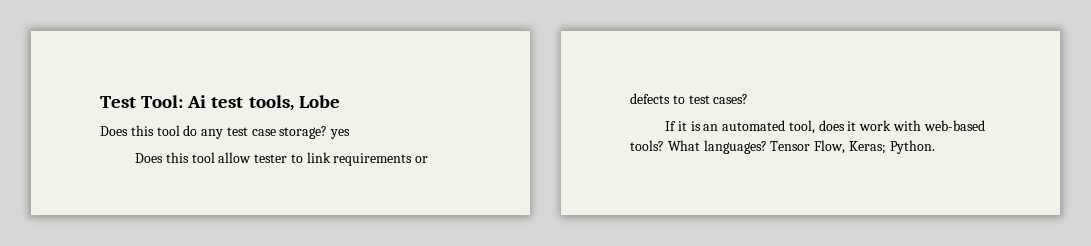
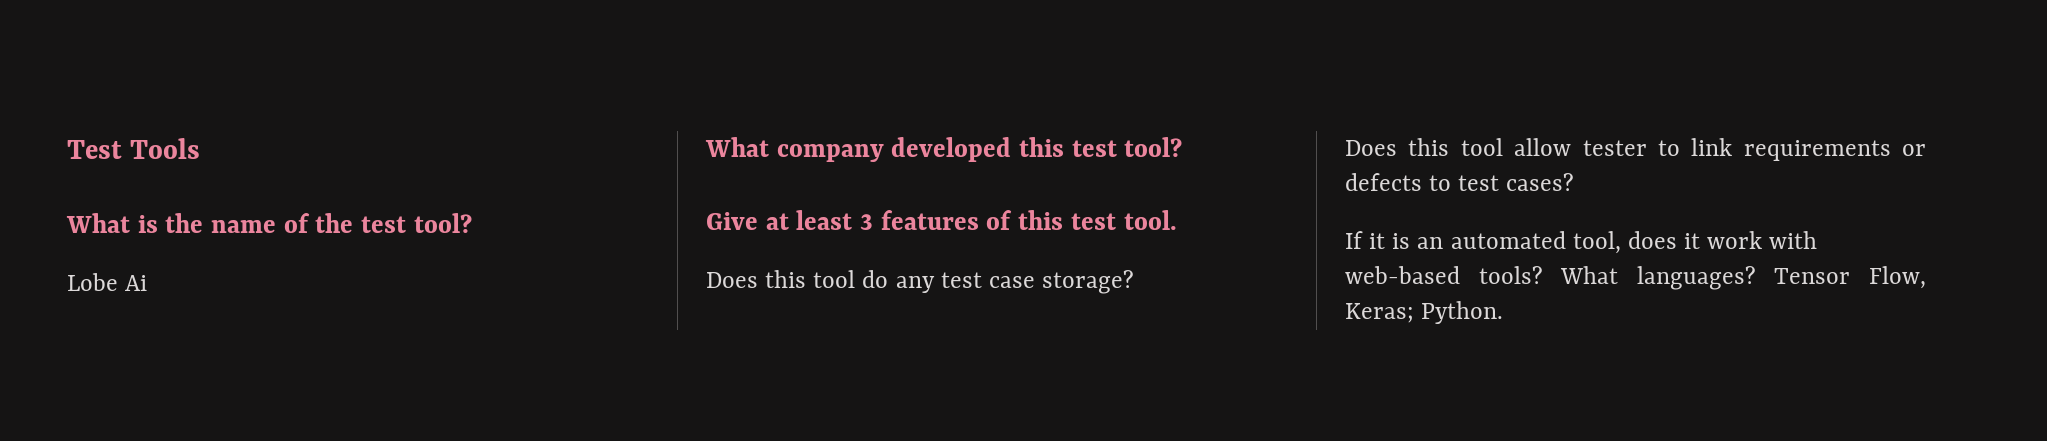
[141,95,340,111] Tool: Ai test tools, Lobe -> [130,138,201,159] [66,213,472,233] [67,273,148,291] [705,137,1183,162] [706,210,1177,230] Tools // What is the name of the test tool? // Lobe Ai // What company developed this test tool? // Give at least 3 features of this test tool.
[330,129,351,139] yes -> (1135, 282) none

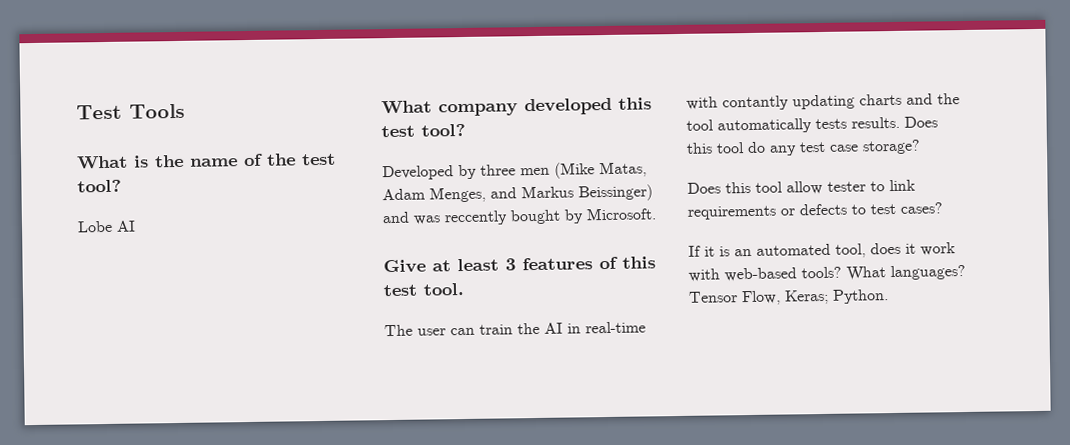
[125,275,148,291] Ai -> [116,220,136,232] AI
(1183, 147) none -> [382,161,647,181] [382,184,653,203] [382,207,656,226] // Developed by three men (Mike Matas, Adam Menges, and Markus Beissinger) and was reccently bought by Microsoft.
(1177, 220) none -> [384,321,646,337] [686,93,960,111] [686,116,900,134] The user can train the AI in real-time with contantly updating charts and the tool automatically tests results.

